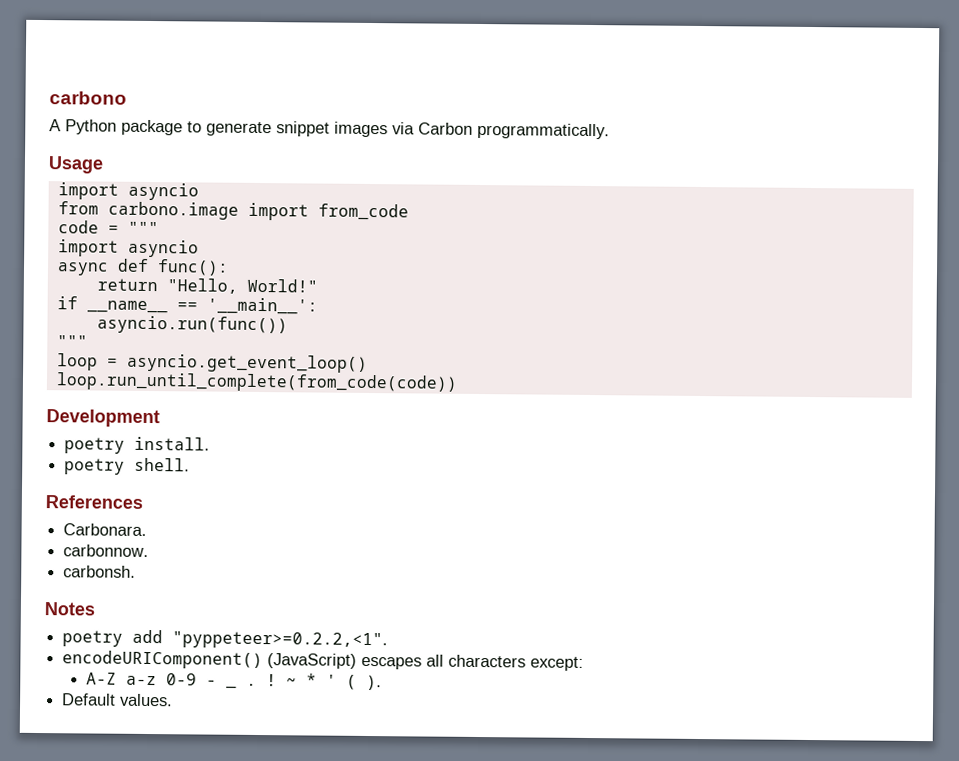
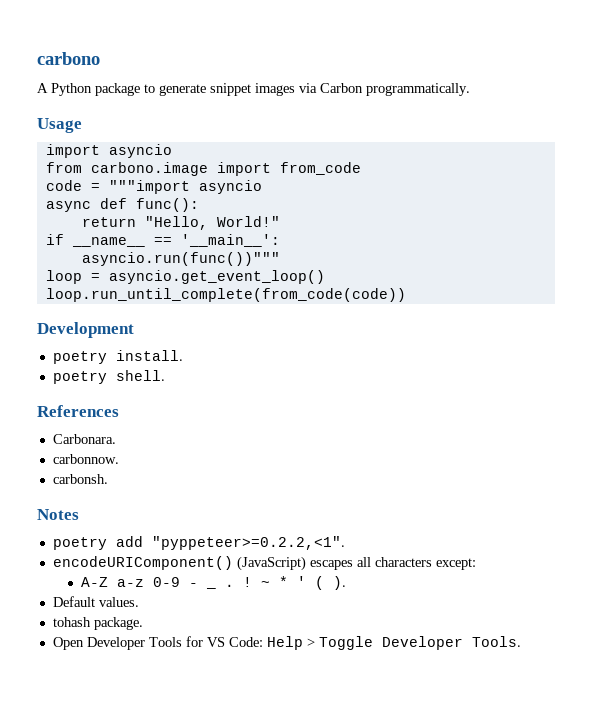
[127,221,159,235] [57,239,119,257] """ // import -> [108,180,190,194] """import
[96,315,288,335] [56,335,88,348] asyncio.run(func()) // """ -> [81,252,280,266] asyncio.run(func())"""
(174, 700) none -> [52,617,143,630] [52,636,521,650] // tohash package. // Open Developer Tools for VS Code: Help > Toggle Developer Tools.

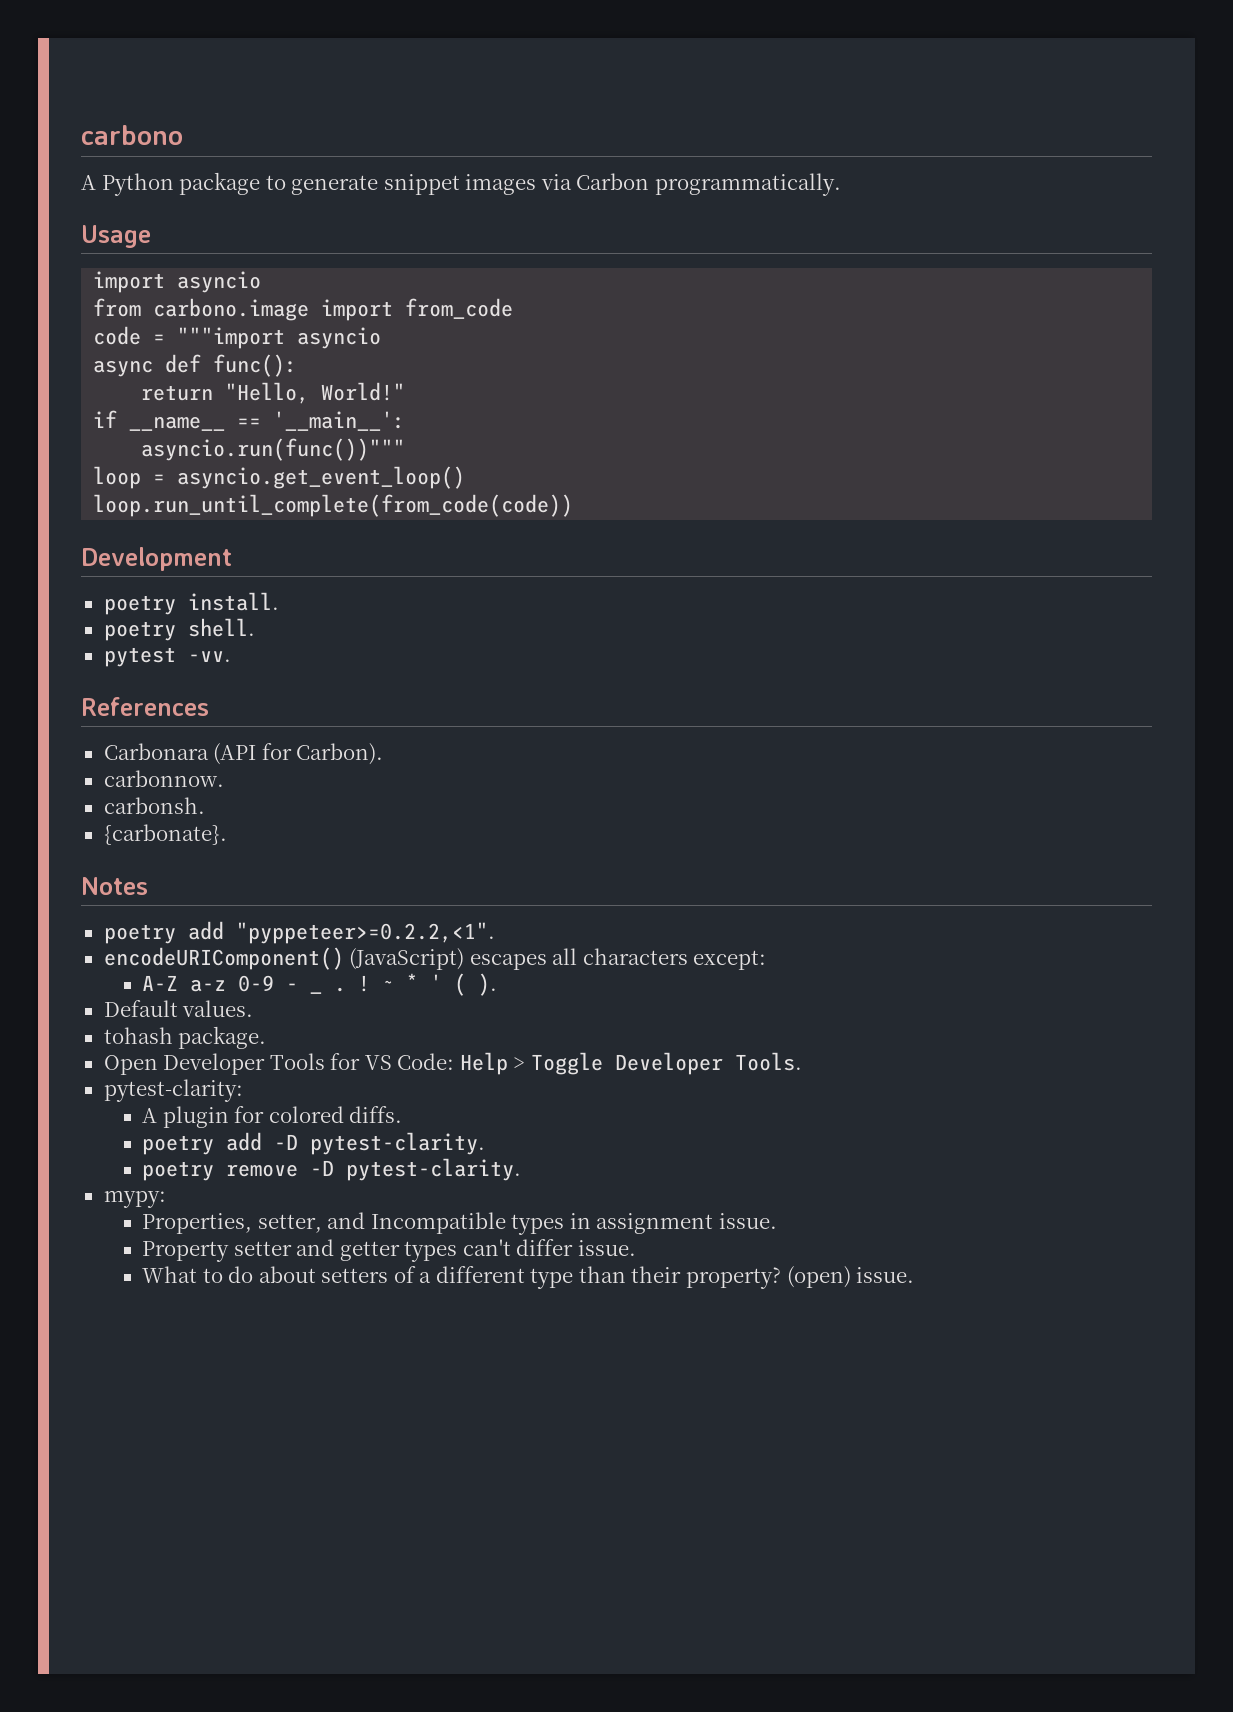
(165, 375) none -> [103,647,231,667] // pytest -vv.
[52,434,116,444] Carbonara. -> [103,743,384,765] Carbonara (API for Carbon).
(108, 479) none -> [103,824,227,845] // {carbonate}.
(521, 641) none -> [103,1079,243,1102] [142,1106,403,1128] [142,1132,486,1155] [142,1158,522,1181] [103,1190,166,1208] [142,1212,777,1235] [142,1239,636,1262] [142,1266,915,1289] // pytest-clarity: // A plugin for colored diffs. // poetry add -D pytest-clarity. // poetry remove -D pytest-clarity. // mypy: // Properties, setter, and Incompatible types in assignment issue. // Property setter and getter types can't differ issue. // What to do about setters of a different type than their property? (open) issue.

